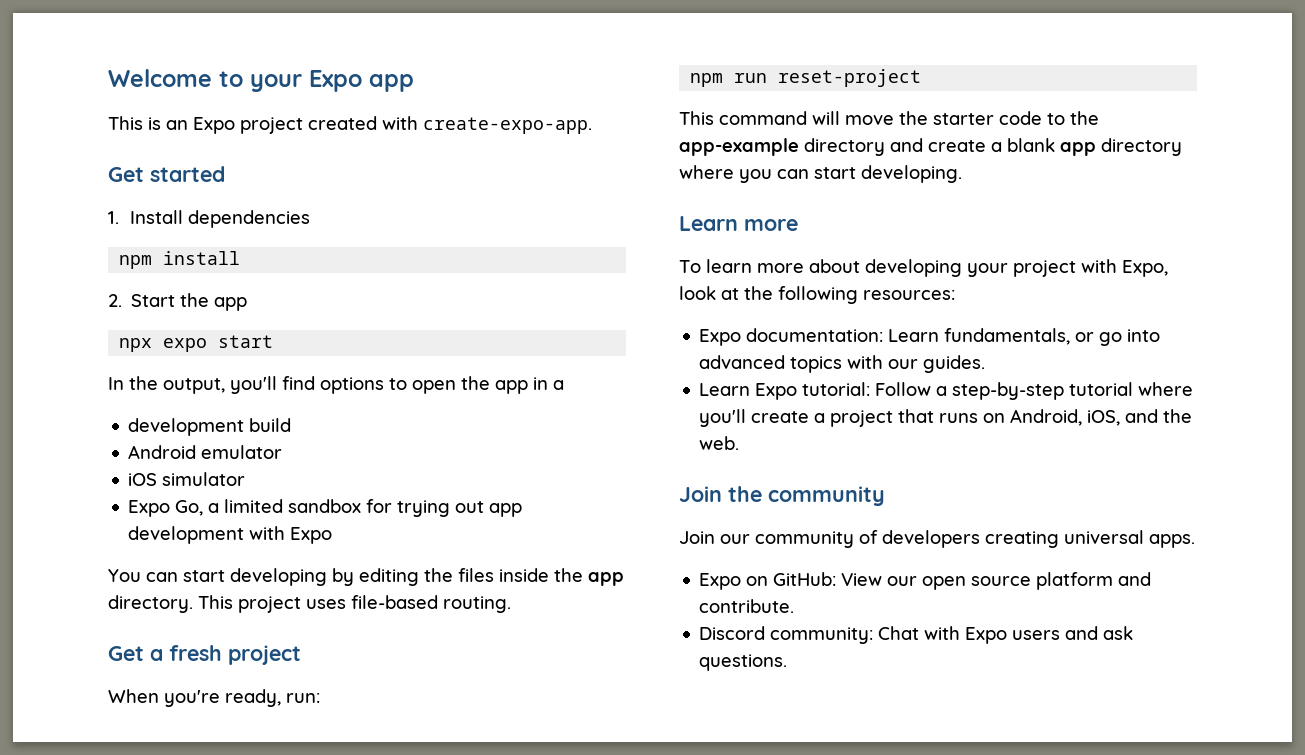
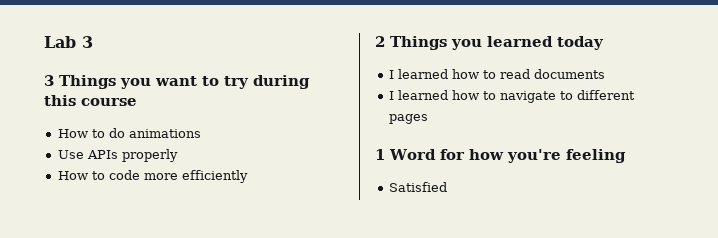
[108,69,414,92] [108,116,592,134] [108,166,225,182] [108,210,310,228] [119,251,241,269] [108,293,248,311] [119,335,274,352] [108,376,564,394] [128,418,292,436] [128,445,283,459] [128,472,246,486] [128,499,523,517] [128,526,333,544] [108,568,624,586] [108,595,511,613] [108,645,301,665] [108,689,320,707] [690,69,922,87] [679,111,1099,125] [679,138,1182,156] [679,165,962,183] [679,216,798,231] [679,259,1168,277] [679,286,955,304] [699,328,1161,346] [699,355,986,373] [699,382,1194,400] [699,409,1193,427] [699,436,740,450] [679,486,885,506] [679,530,1195,548] [699,572,1152,590] [699,599,795,613] [699,626,1134,644] [699,654,788,671] Welcome to your Expo app // This is an Expo project created with create-expo-app. // Get started // 1. Install dependencies // npm install // 2. Start the app // npx expo start // In the output, you'll find options to open the app in a // development build // Android emulator // iOS simulator // Expo Go, a limited sandbox for trying out app development with Expo // You can start developing by editing the files inside the app directory. This project uses file-based routing. // Get a fresh project // When you're ready, run: // npm run reset-project // This command will move the starter code to the app-example directory and create a blank app directory where you can start developing. // Learn more // To learn more about developing your project with Expo, look at the following resources: // Expo documentation: Learn fundamentals, or go into advanced topics with our guides. // Learn Expo tutorial: Follow a step-by-step tutorial where you'll create a project that runs on Android, iOS, and the web. // Join the community // Join our community of developers creating universal apps. // Expo on GitHub: View our open source platform and contribute. // Discord community: Chat with Expo users and ask questions. -> [44,36,93,48] [44,75,310,89] [44,95,137,106] [57,128,201,138] [57,149,178,162] [57,170,248,183] [375,36,604,50] [388,69,605,79] [388,90,635,103] [388,114,428,124] [375,149,626,163] [388,182,447,192] Lab 3 // 3 Things you want to try during this course // How to do animations // Use APIs properly // How to code more efficiently // 2 Things you learned today // I learned how to read documents // I learned how to navigate to different pages // 1 Word for how you're feeling // Satisfied

